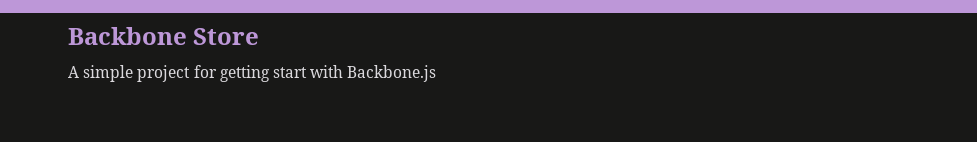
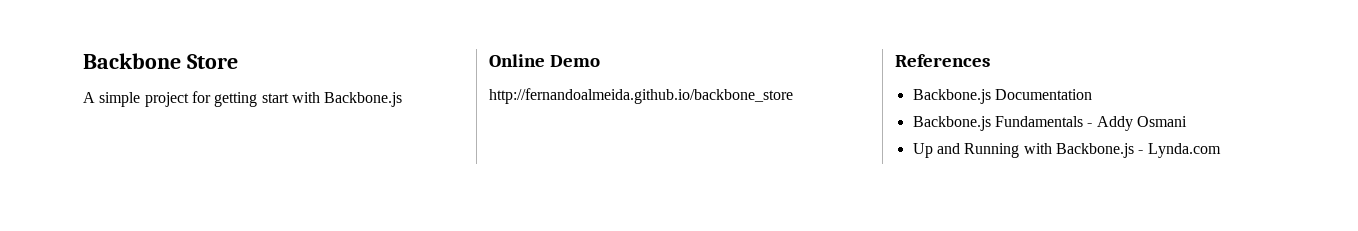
(437, 73) none -> [489,54,601,67] [489,88,793,104] [895,54,990,67] [912,89,1092,104] [912,116,1187,131] [912,143,1221,158] // Online Demo // http://fernandoalmeida.github.io/backbone_store // References // Backbone.js Documentation // Backbone.js Fundamentals - Addy Osmani // Up and Running with Backbone.js - Lynda.com

